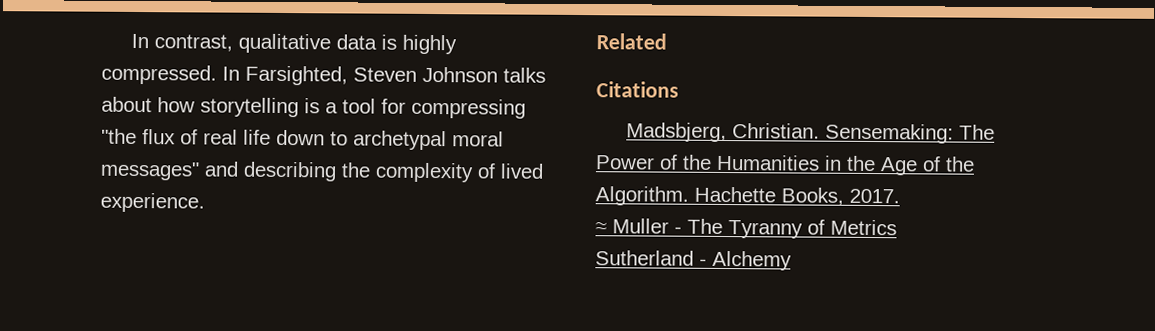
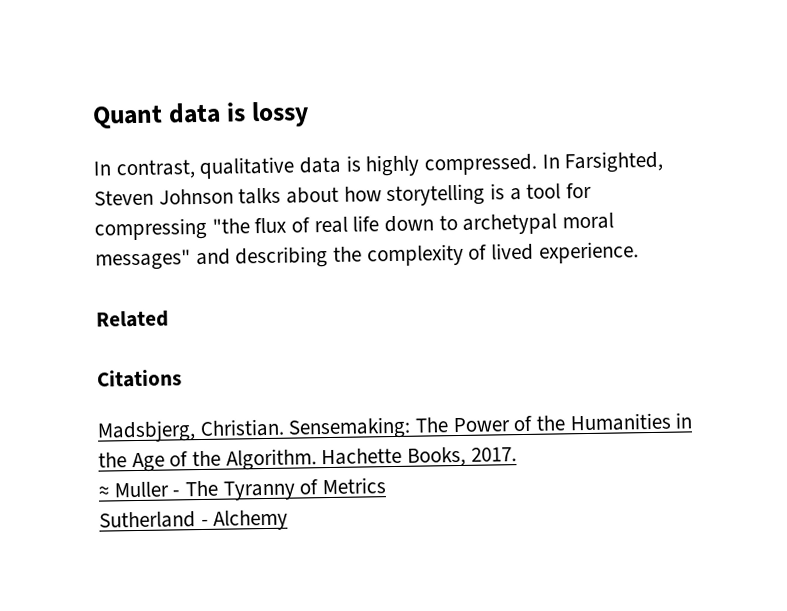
(131, 41) none -> [92,101,309,129] Quant data is lossy //

